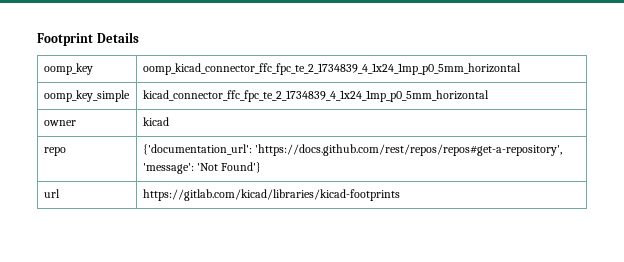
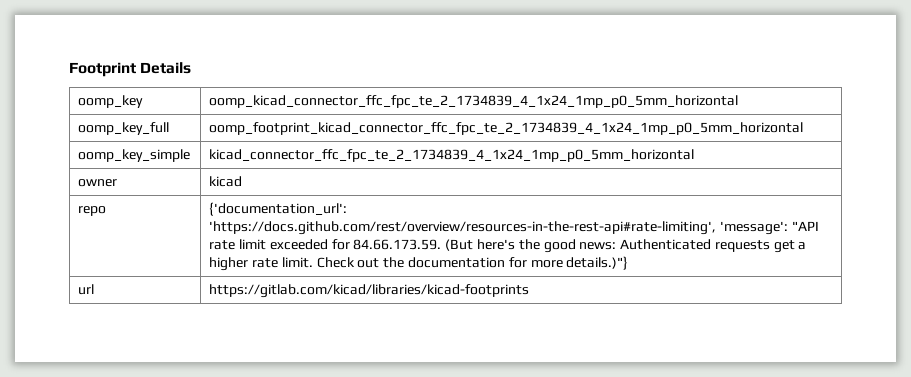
(521, 69) none -> [78,122,170,135] [209,122,804,135] // oomp_key_full | oomp_footprint_kicad_connector_ffc_fpc_te_2_1734839_4_1x24_1mp_p0_5mm_horizontal
[255,144,563,156] [142,162,262,174] 'https://docs.github.com/rest/repos/repos#get-a-repository', 'message': 'Not Found'} -> [209,221,819,235] [209,239,807,253] [209,256,629,271] 'https://docs.github.com/rest/overview/resources-in-the-rest-api#rate-limiting', 'message': "API rate limit exceeded for 84.66.173.59. (But here's the good news: Authenticated requests get a higher rate limit. Check out the documentation for more details.)"}

